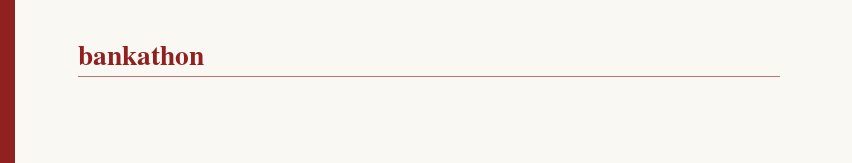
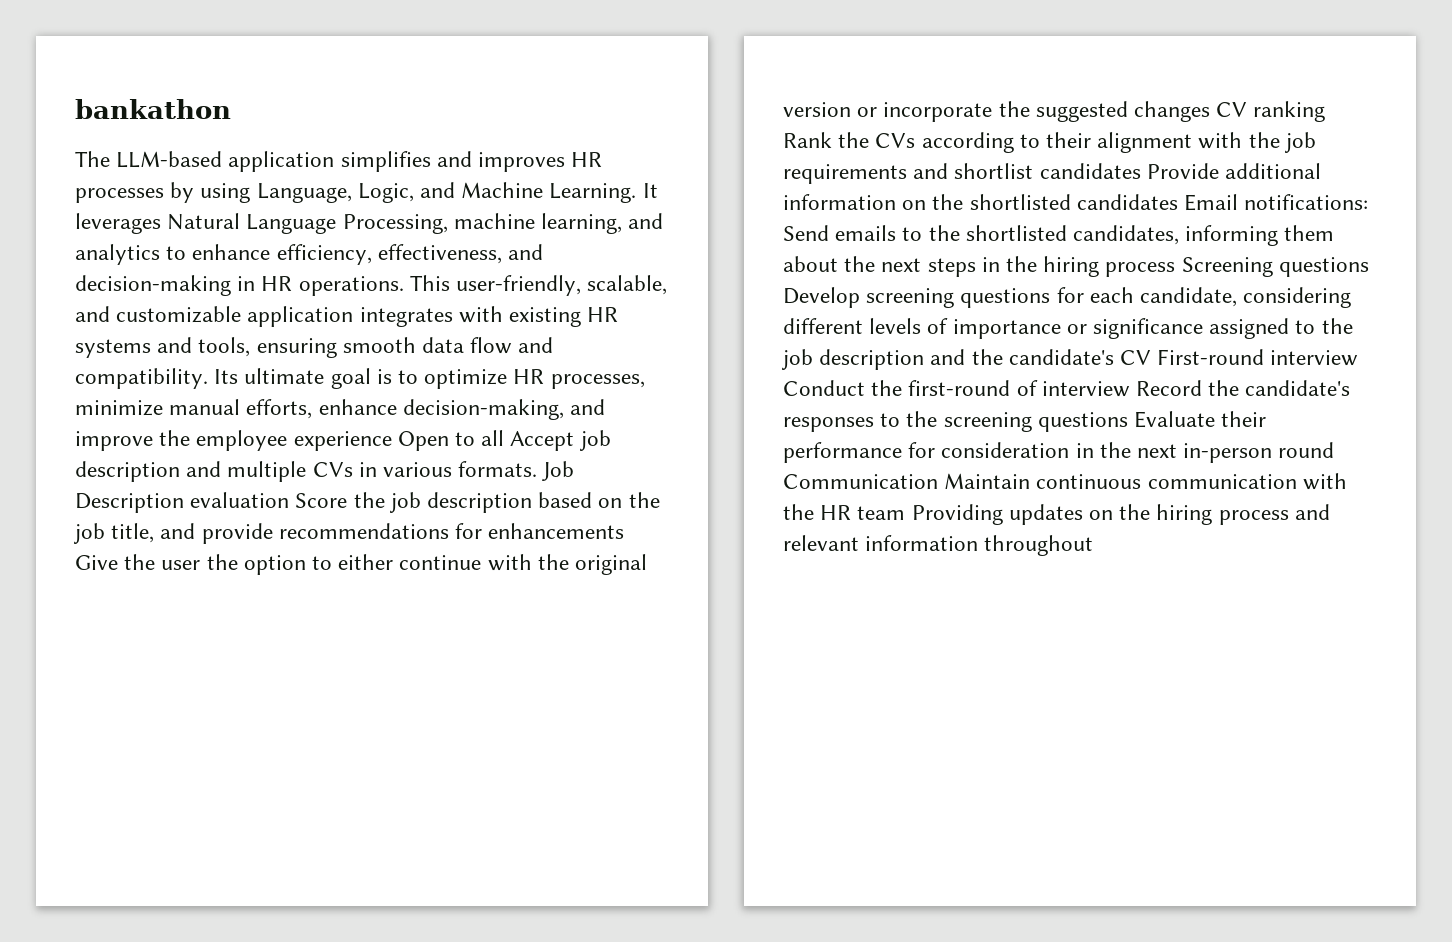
(204, 55) none -> [75,151,603,172] [75,182,658,203] [75,213,664,234] [75,244,544,265] [75,275,668,296] [75,306,619,327] [75,337,554,358] [75,368,645,389] [75,399,606,420] [75,430,611,451] [75,461,575,482] [75,492,660,513] [74,523,625,544] [75,554,648,575] [783,101,1326,122] [783,132,1316,153] [783,163,1322,184] [783,194,1369,211] [783,225,1335,246] [783,256,1369,277] [783,287,1352,308] [783,318,1353,339] [782,349,1359,370] [783,380,1351,397] [783,411,1267,432] [783,442,1335,463] [783,473,1347,490] [783,504,1330,525] [783,535,1094,556] // The LLM-based application simplifies and improves HR processes by using Language, Logic, and Machine Learning. It leverages Natural Language Processing, machine learning, and analytics to enhance efficiency, effectiveness, and decision-making in HR operations. This user-friendly, scalable, and customizable application integrates with existing HR systems and tools, ensuring smooth data flow and compatibility. Its ultimate goal is to optimize HR processes, minimize manual efforts, enhance decision-making, and improve the employee experience Open to all Accept job description and multiple CVs in various formats. Job Description evaluation Score the job description based on the job title, and provide recommendations for enhancements Give the user the option to either continue with the original version or incorporate the suggested changes CV ranking Rank the CVs according to their alignment with the job requirements and shortlist candidates Provide additional information on the shortlisted candidates Email notifications: Send emails to the shortlisted candidates, informing them about the next steps in the hiring process Screening questions Develop screening questions for each candidate, considering different levels of importance or significance assigned to the job description and the candidate's CV First-round interview Conduct the first-round of interview Record the candidate's responses to the screening questions Evaluate their performance for consideration in the next in-person round Communication Maintain continuous communication with the HR team Providing updates on the hiring process and relevant information throughout

